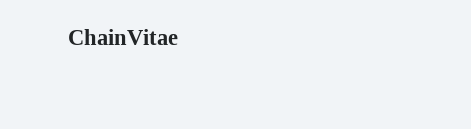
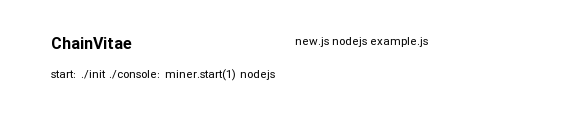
(178, 37) none -> [51,69,275,81] [295,37,429,47] // start: ./init ./console: miner.start(1) nodejs new.js nodejs example.js

